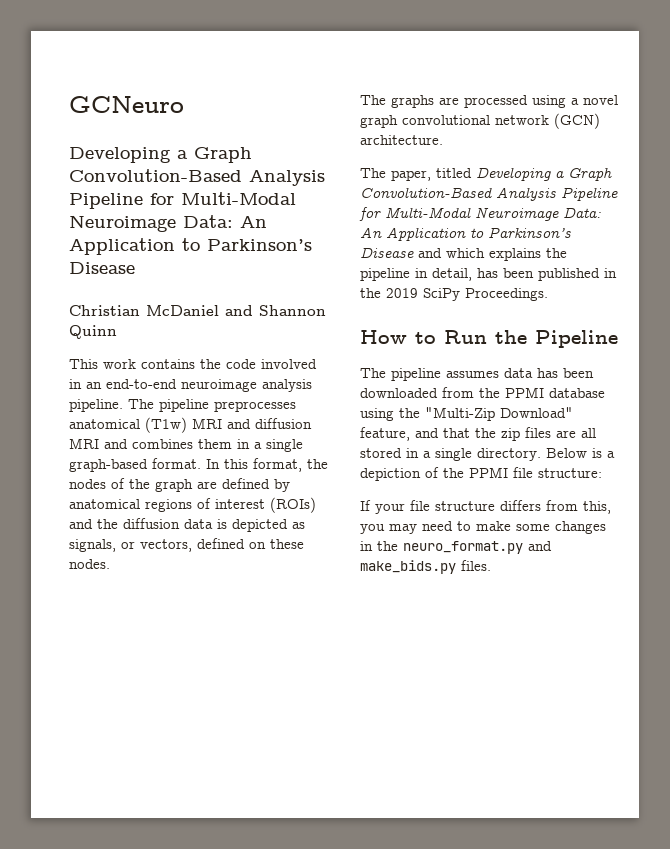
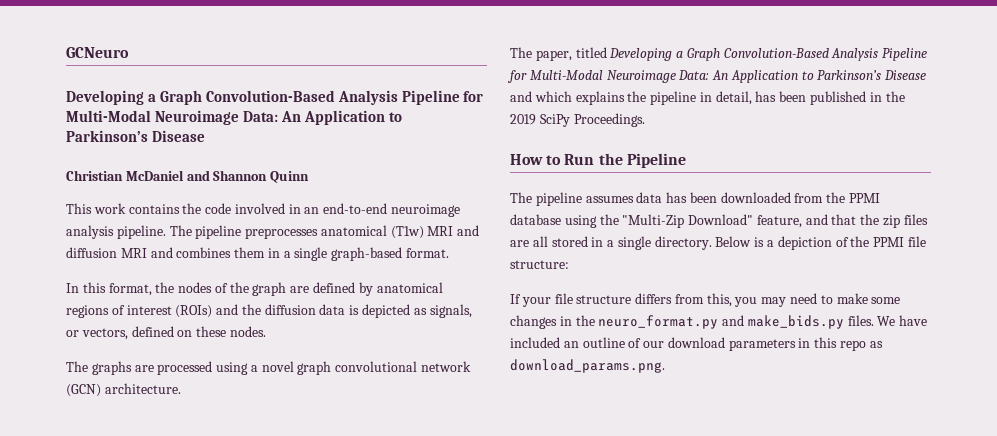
(201, 463) none -> (450, 253) //
(491, 565) none -> [877,315,928,326] [510,337,883,351] [510,359,665,373] We have included an outline of our download parameters in this repo as download_params.png.

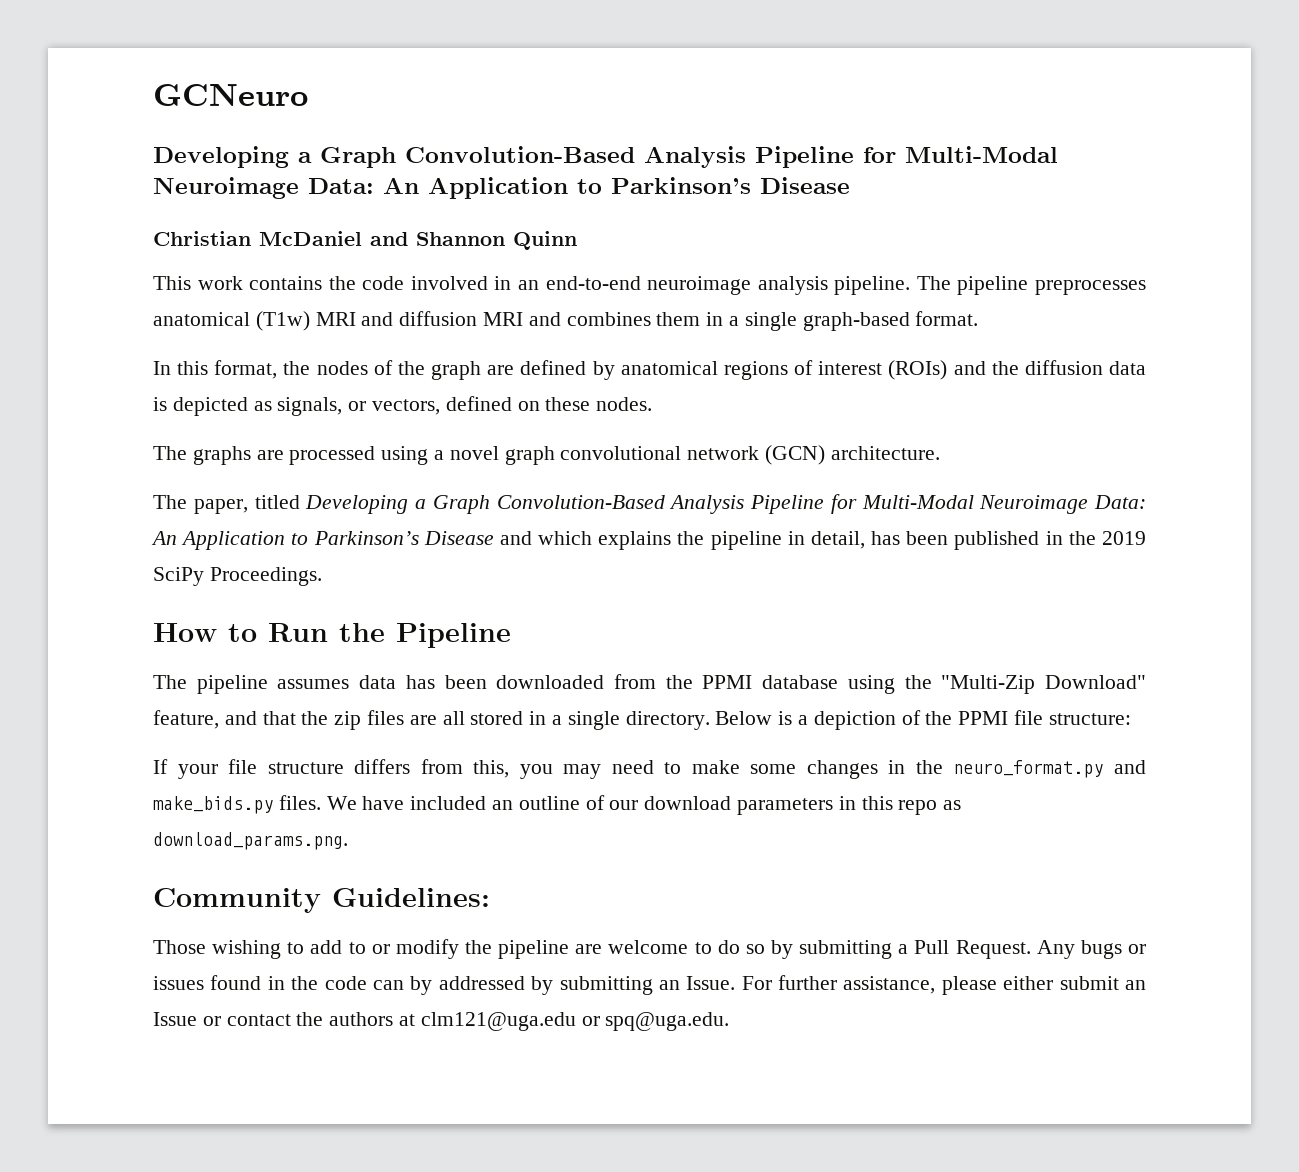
(665, 366) none -> [153,888,490,913] [153,939,1146,959] [153,975,1147,995] [153,1012,730,1031] // Community Guidelines: // Those wishing to add to or modify the pipeline are welcome to do so by submitting a Pull Request. Any bugs or issues found in the code can by addressed by submitting an Issue. For further assistance, please either submit an Issue or contact the authors at clm121@uga.edu or spq@uga.edu.

